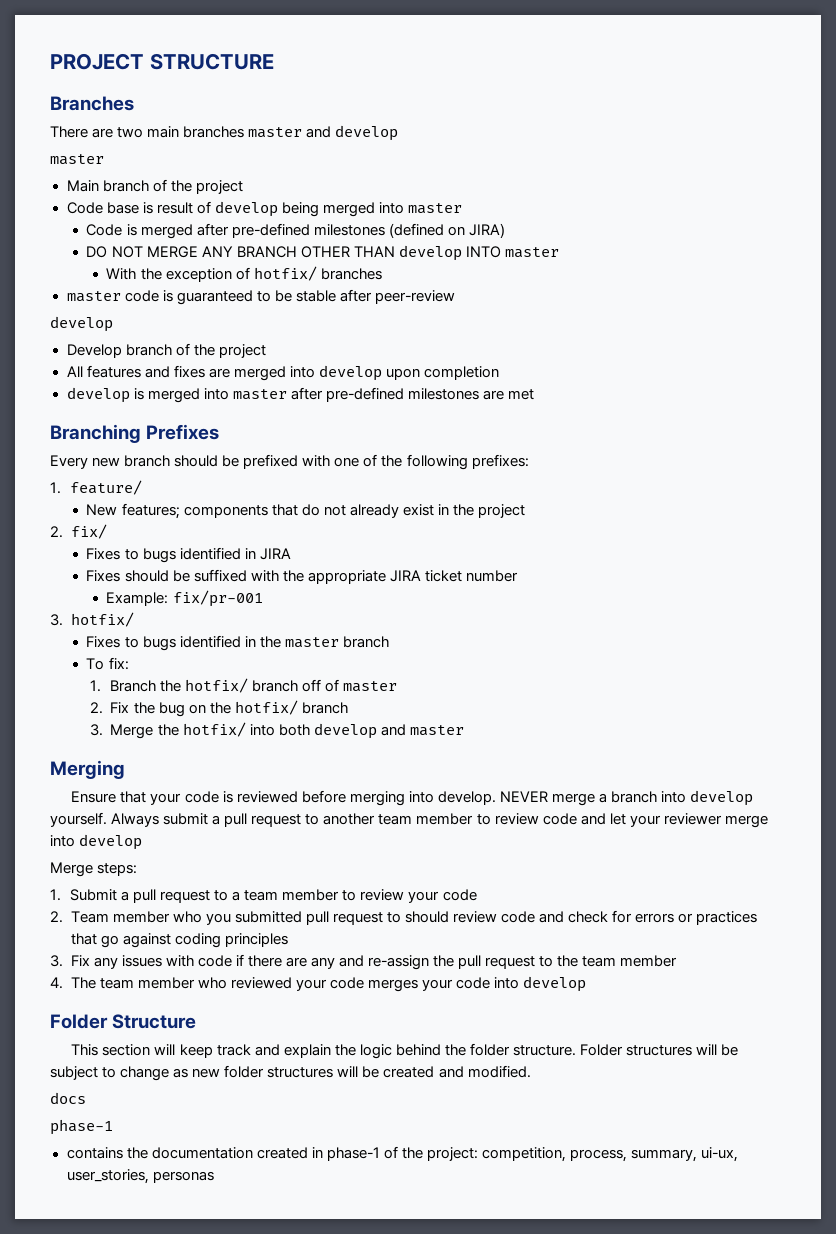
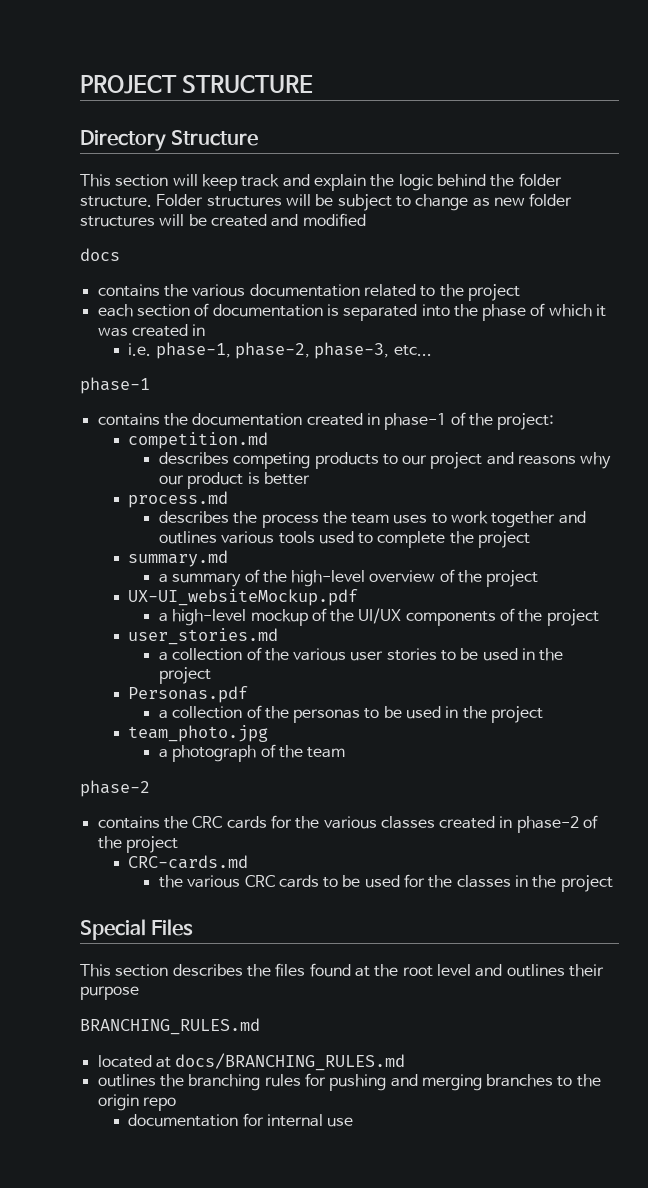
[50,96,134,111] [50,125,399,141] [50,154,104,165] [66,179,243,194] [66,201,462,217] [86,223,505,239] [86,245,559,261] [106,266,382,282] [66,289,455,305] [50,316,113,332] [66,343,266,358] [66,365,499,381] [66,387,534,403] [50,424,220,443] [50,454,529,470] [50,480,142,495] [86,503,525,519] [50,524,107,539] [86,547,291,563] [86,569,518,584] [106,590,263,607] [50,612,134,627] [86,635,389,651] [86,657,129,670] [89,678,398,693] [89,700,348,717] [89,722,464,739] [50,760,125,779] [71,790,754,806] [50,812,768,828] [50,834,143,850] [50,862,138,877] [50,889,477,903] [50,910,758,925] [70,933,288,948] [50,954,678,970] [50,976,587,992] [50,1014,108,1029] Branches // There are two main branches master and develop // master // Main branch of the project // Code base is result of develop being merged into master // Code is merged after pre-defined milestones (defined on JIRA) // DO NOT MERGE ANY BRANCH OTHER THAN develop INTO master // With the exception of hotfix/ branches // master code is guaranteed to be stable after peer-review // develop // Develop branch of the project // All features and fixes are merged into develop upon completion // develop is merged into master after pre-defined milestones are met // Branching Prefixes // Every new branch should be prefixed with one of the following prefixes: // 1. feature/ // New features; components that do not already exist in the project // 2. fix/ // Fixes to bugs identified in JIRA // Fixes should be suffixed with the appropriate JIRA ticket number // Example: fix/pr-001 // 3. hotfix/ // Fixes to bugs identified in the master branch // To fix: // 1. Branch the hotfix/ branch off of master // 2. Fix the bug on the hotfix/ branch // 3. Merge the hotfix/ into both develop and master // Merging // Ensure that your code is reviewed before merging into develop. NEVER merge a branch into develop yourself. Always submit a pull request to another team member to review code and let your reviewer merge into develop // Merge steps: // 1. Submit a pull request to a team member to review your code // 2. Team member who you submitted pull request to should review code and check for errors or practices that go against coding principles // 3. Fix any issues with code if there are any and re-assign the pull request to the team member // 4. The team member who reviewed your code merges your code into develop // Folder -> [80,130,166,151] Directory
[467,1065,531,1078] modified. -> [302,213,366,227] modified
(86, 1098) none -> [97,284,520,301] [97,303,607,321] [97,324,206,337] [128,342,432,359] // contains the various documentation related to the project // each section of documentation is separated into the phase of which it was created in // i.e. phase-1, phase-2, phase-3, etc...
[481,1147,739,1162] [66,1169,214,1184] competition, process, summary, ui-ux, user_stories, personas -> [128,432,269,449] [158,452,612,469] [158,472,310,489] [128,491,229,508] [158,511,586,528] [158,531,531,548] [128,550,229,567] [158,569,539,587] [128,589,359,606] [158,608,599,626] [128,628,279,645] [158,647,564,661] [158,667,211,684] [128,686,249,703] [158,705,544,723] [128,725,269,742] [158,744,346,762] [80,780,150,797] [97,815,599,833] [97,836,178,853] [128,855,249,869] [158,874,613,892] [80,919,194,940] [80,963,604,977] [80,986,139,1000] [80,1018,260,1035] [97,1053,406,1071] [97,1073,601,1091] [97,1094,176,1111] [128,1113,354,1127] // competition.md // describes competing products to our project and reasons why our product is better // process.md // describes the process the team uses to work together and outlines various tools used to complete the project // summary.md // a summary of the high-level overview of the project // UX-UI_websiteMockup.pdf // a high-level mockup of the UI/UX components of the project // user_stories.md // a collection of the various user stories to be used in the project // Personas.pdf // a collection of the personas to be used in the project // team_photo.jpg // a photograph of the team // phase-2 // contains the CRC cards for the various classes created in phase-2 of the project // CRC-cards.md // the various CRC cards to be used for the classes in the project // Special Files // This section describes the files found at the root level and outlines their purpose // BRANCHING_RULES.md // located at docs/BRANCHING_RULES.md // outlines the branching rules for pushing and merging branches to the origin repo // documentation for internal use

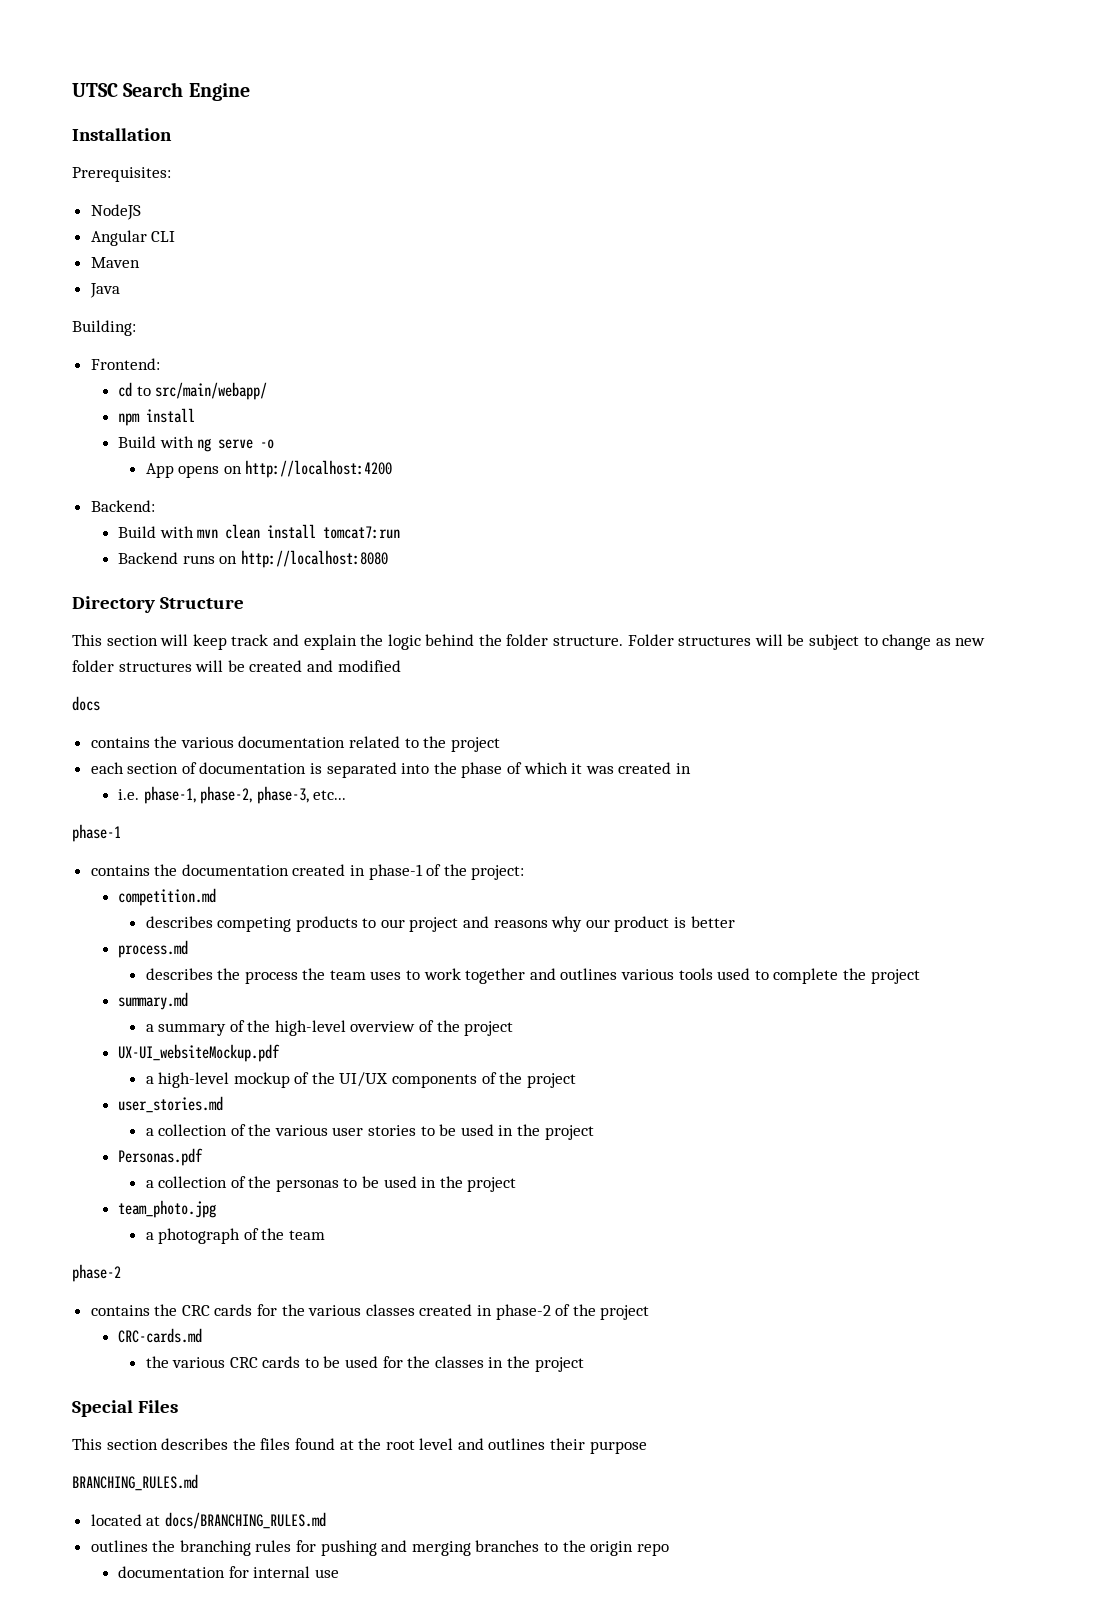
[80,75,314,94] PROJECT STRUCTURE -> [72,82,250,101] [72,128,172,141] [72,167,171,182] [90,204,141,220] [90,230,176,246] [90,257,140,268] [89,283,120,298] [72,320,136,336] [90,358,160,370] [118,382,268,400] [118,408,196,426] [118,436,275,452] [145,460,393,478] [90,500,155,512] [118,524,401,539] [118,550,388,568] UTSC Search Engine // Installation // Prerequisites: // NodeJS // Angular CLI // Maven // Java // Building: // Frontend: // cd to src/main/webapp/ // npm install // Build with ng serve -o // App opens on http://localhost:4200 // Backend: // Build with mvn clean install tomcat7:run // Backend runs on http://localhost:8080

